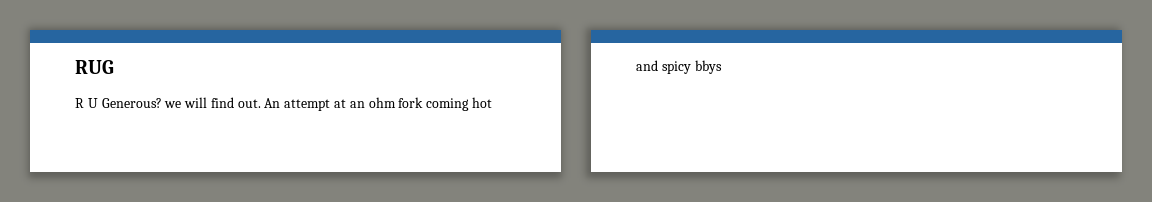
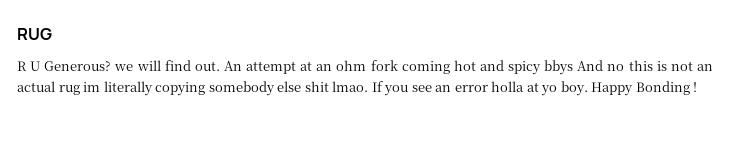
(722, 67) none -> [577,60,714,71] [17,81,698,96] And no this is not an actual rug im literally copying somebody else shit lmao. If you see an error holla at yo boy. Happy Bonding !

